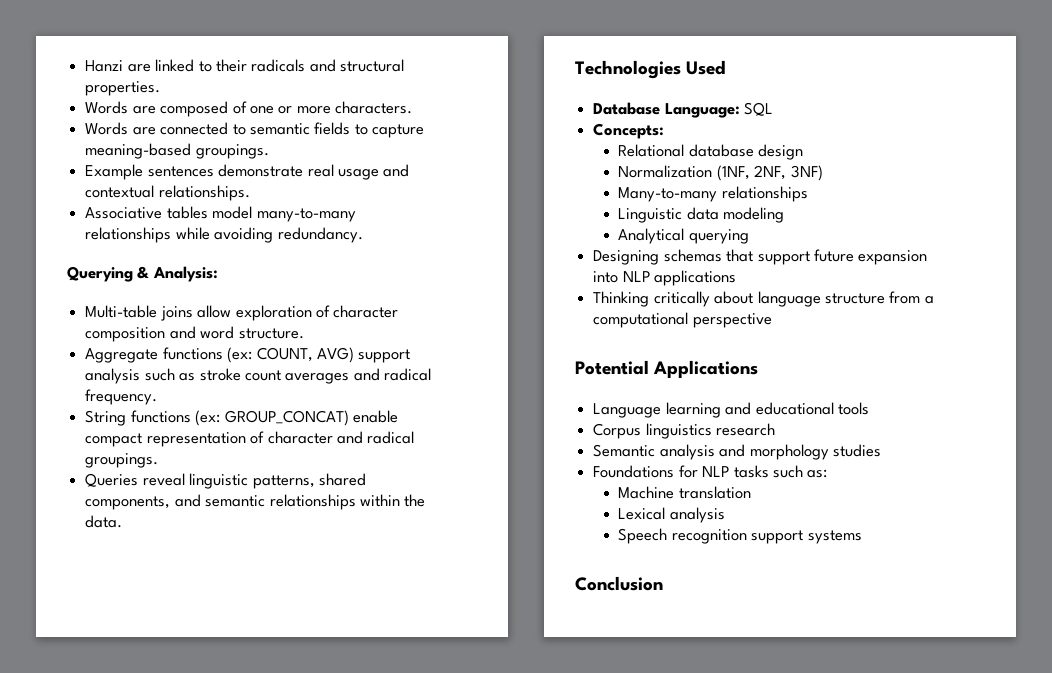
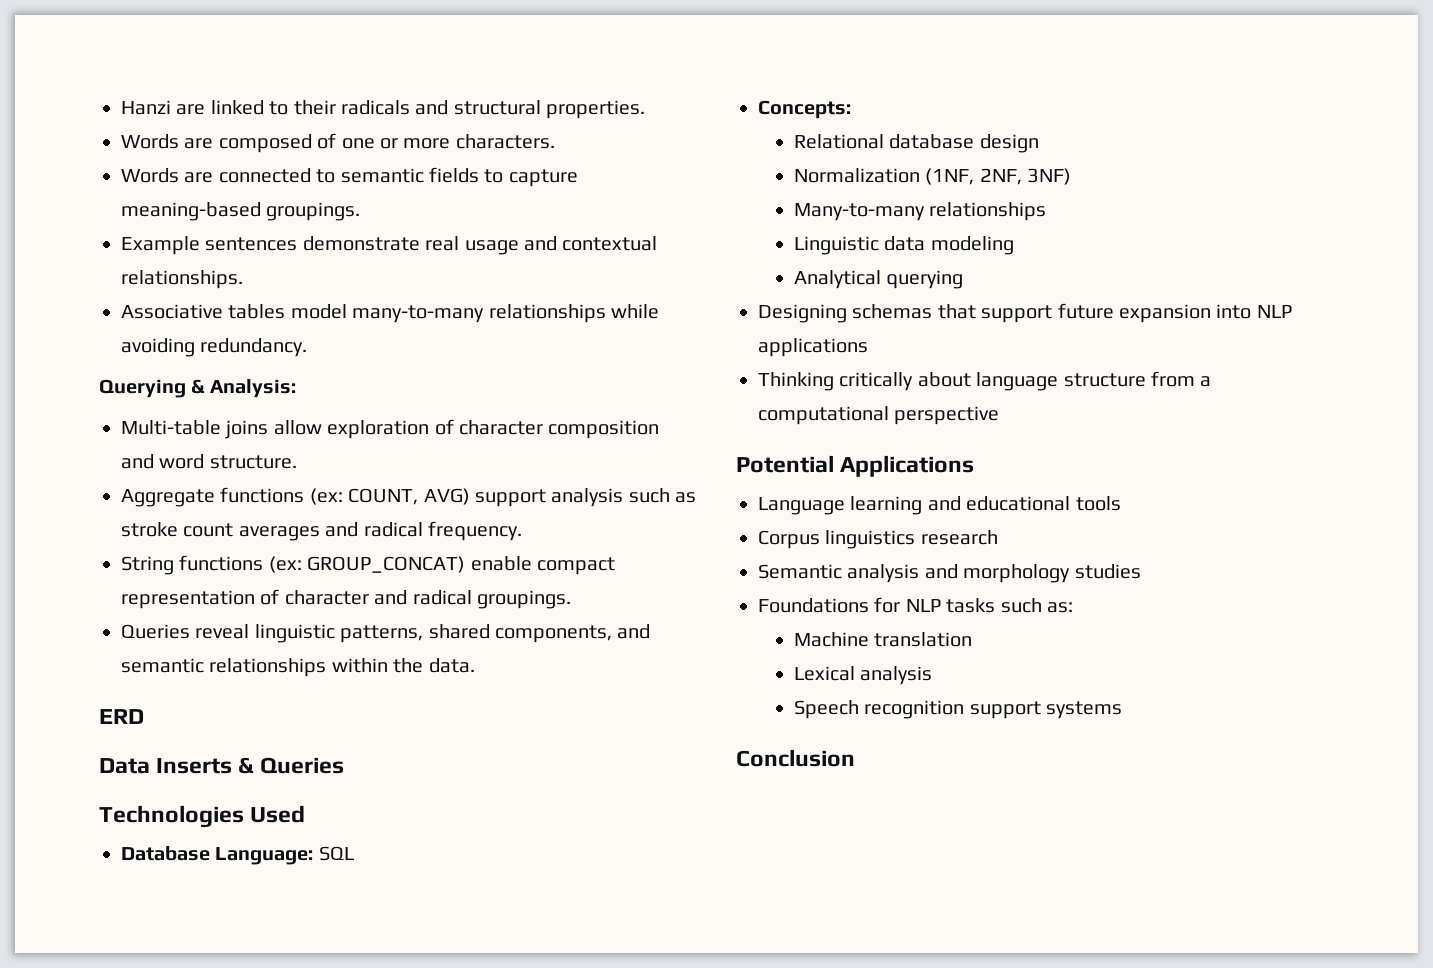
(123, 521) none -> [99,709,144,724] [99,757,344,774] // ERD // Data Inserts & Queries

